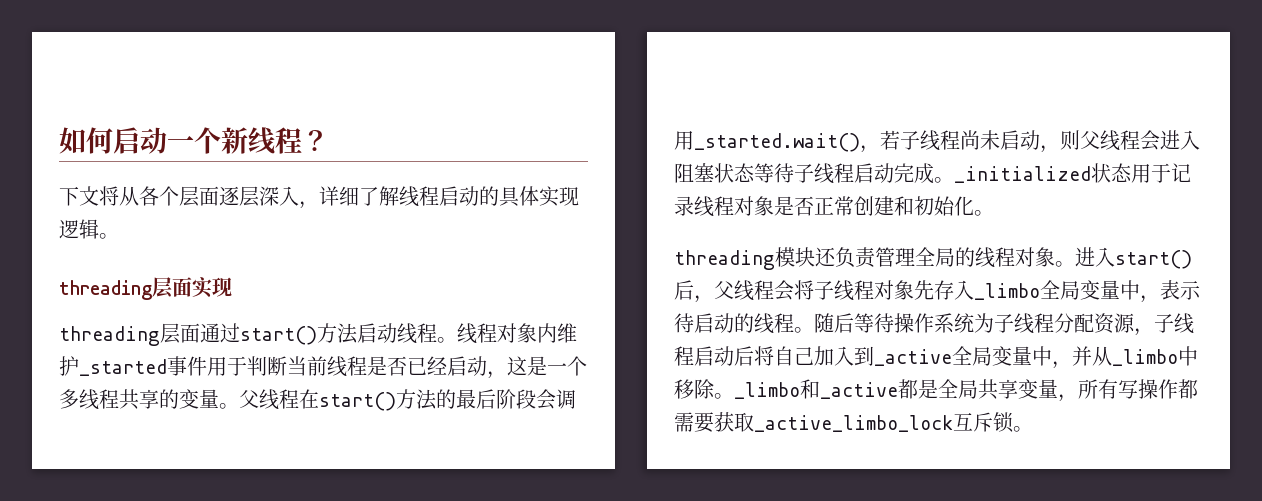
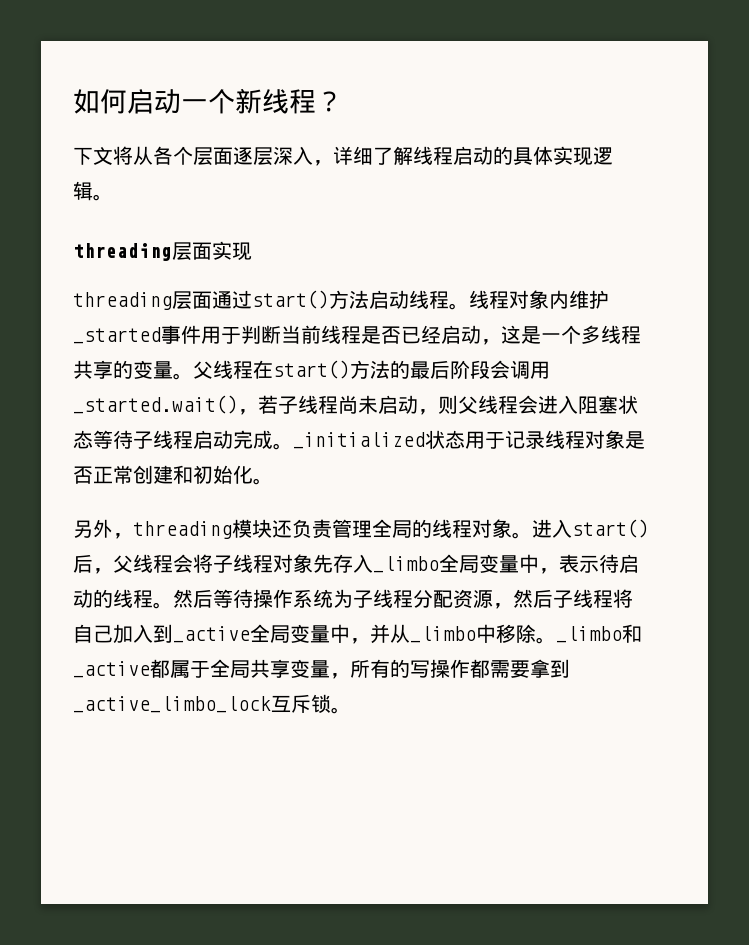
(994, 213) none -> [73,519,133,539] 另外，
[814,313,834,333] 随 -> [173,589,193,608] 然
[1154,313,1194,334] [674,346,754,366] 子线程启动后 -> [513,589,613,608] 然后子线程
[918,379,938,399] 是 -> [170,660,210,678] 属于
(1118, 389) none -> [390,659,410,678] 的
[714,412,754,432] 获取 -> [530,659,570,678] 拿到

